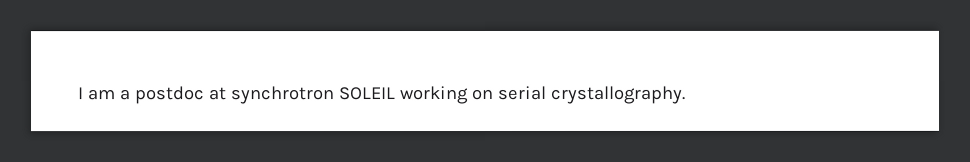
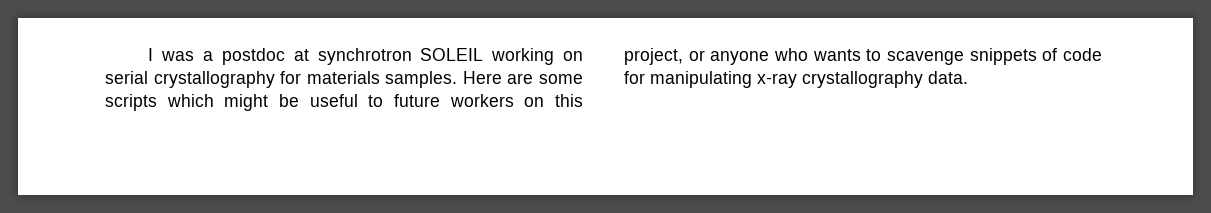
[87,89,116,101] am -> [161,51,195,61] was
[550,85,686,104] crystallography. -> [153,71,583,88] [105,94,583,111] [624,48,1102,65] [624,71,968,88] crystallography for materials samples. Here are some scripts which might be useful to future workers on this project, or anyone who wants to scavenge snippets of code for manipulating x-ray crystallography data.

